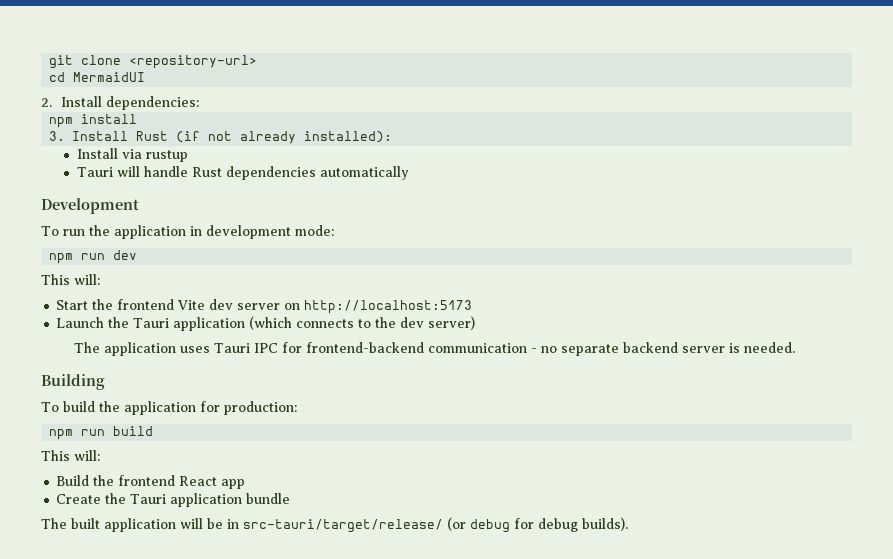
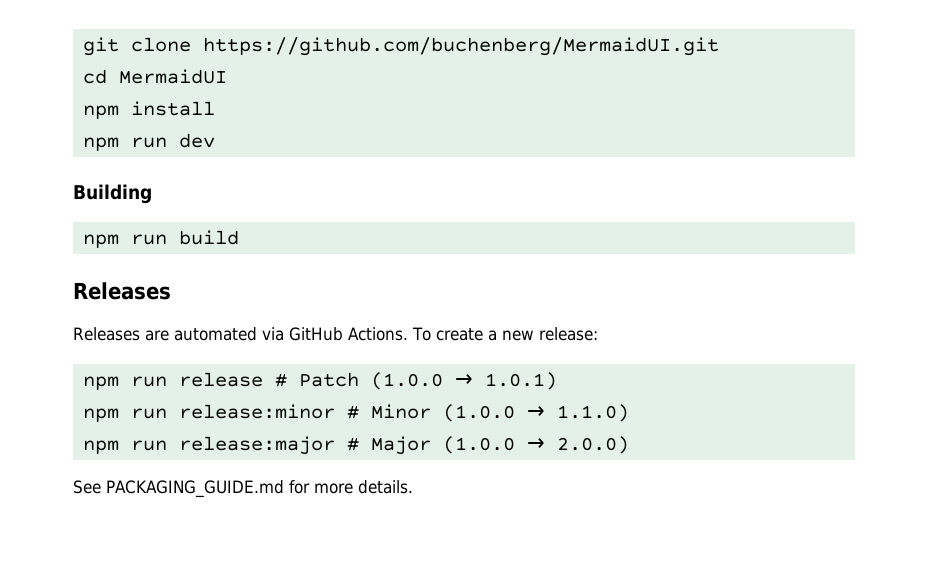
[129,55,258,69] <repository-url> -> [202,37,719,56] https://github.com/buchenberg/MermaidUI.git
[41,96,200,110] // 2. Install dependencies: -> (227, 76) none
[49,131,393,144] [76,148,188,162] [76,166,409,180] [41,198,139,214] [41,225,334,239] [49,250,138,264] [41,274,100,285] [56,299,473,314] [56,316,476,331] [74,342,796,356] [41,374,105,390] [41,401,297,415] [49,426,154,440] [41,450,100,461] [56,475,246,489] [56,493,291,507] [41,517,628,533] 3. Install Rust (if not already installed): // Install via rustup // Tauri will handle Rust dependencies automatically // Development // To run the application in development mode: // npm run dev // This will: // Start the frontend Vite dev server on http://localhost:5173 // Launch the Tauri application (which connects to the dev server) // The application uses Tauri IPC for frontend-backend communication - no separate backend server is needed. // Building // To build the application for production: // npm run build // This will: // Build the frontend React app // Create the Tauri application bundle // The built application will be in src-tauri/target/release/ (or debug for debug builds). -> [82,133,215,151] [73,184,152,204] [82,230,239,248] [73,282,171,300] [73,327,598,341] [82,372,557,390] [82,404,629,422] [82,436,629,455] [73,480,413,498] npm run dev // Building // npm run build // Releases // Releases are automated via GitHub Actions. To create a new release: // npm run release # Patch (1.0.0 → 1.0.1) // npm run release:minor # Minor (1.0.0 → 1.1.0) // npm run release:major # Major (1.0.0 → 2.0.0) // See PACKAGING_GUIDE.md for more details.

